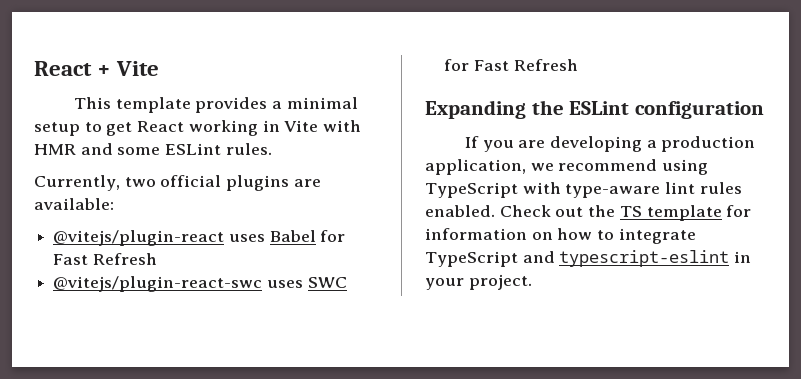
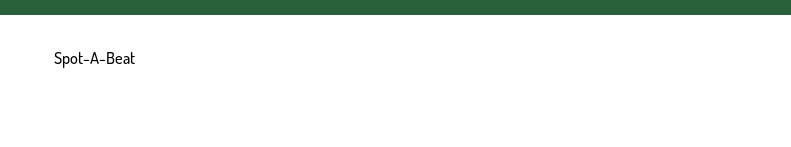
[34,61,160,76] [73,97,358,113] [34,120,362,136] [34,143,272,155] [34,175,321,191] [34,198,114,210] [53,230,346,246] [53,253,157,265] [53,276,347,292] [444,59,578,71] [425,100,764,119] [464,136,756,152] [425,159,709,175] [425,182,742,198] [425,205,752,221] [425,228,696,244] [425,250,752,267] [425,274,532,290] React + Vite // This template provides a minimal setup to get React working in Vite with HMR and some ESLint rules. // Currently, two official plugins are available: // @vitejs/plugin-react uses Babel for Fast Refresh // @vitejs/plugin-react-swc uses SWC for Fast Refresh // Expanding the ESLint configuration // If you are developing a production application, we recommend using TypeScript with type-aware lint rules enabled. Check out the TS template for information on how to integrate TypeScript and typescript-eslint in your project. -> [54,52,135,68] Spot-A-Beat

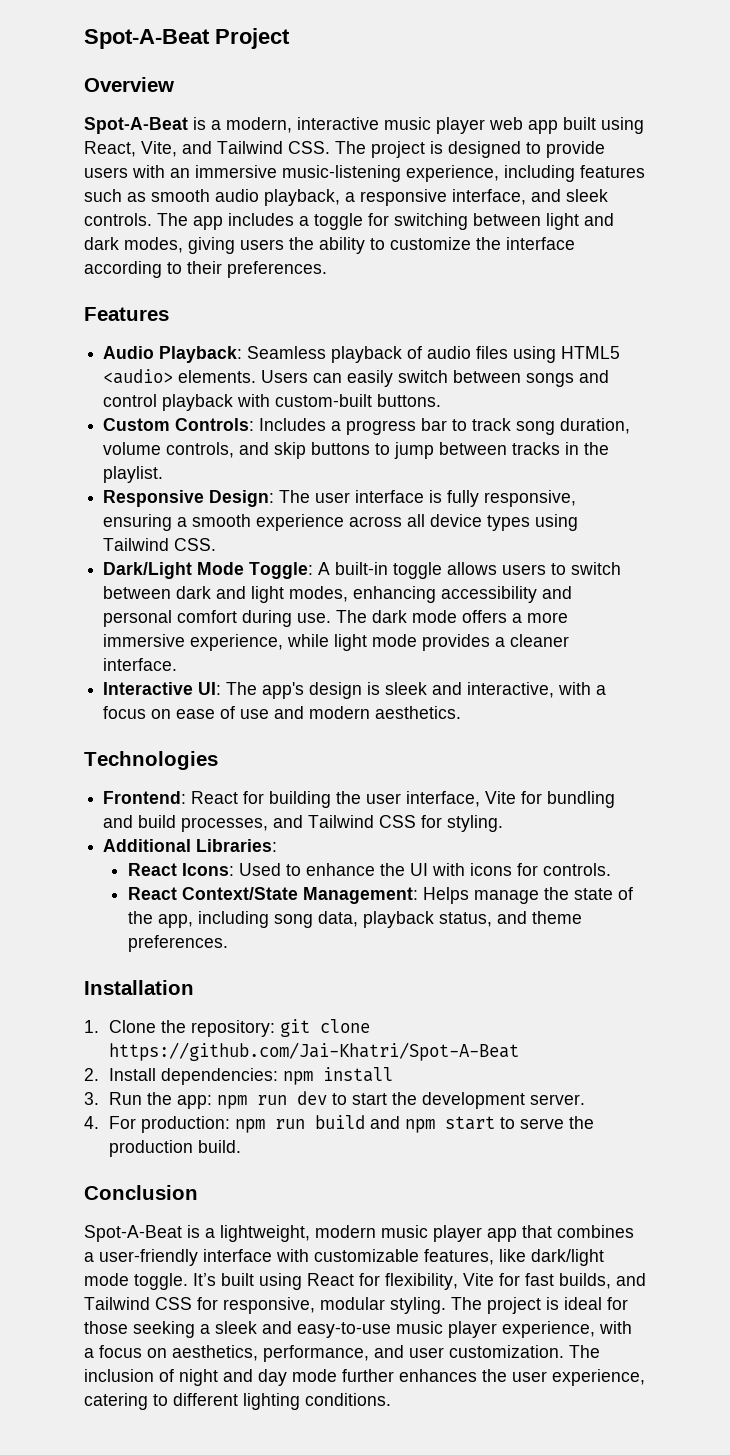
[54,52,135,68] Spot-A-Beat -> [84,28,290,49] [84,77,174,92] [84,117,644,134] [84,141,605,158] [84,165,645,182] [84,189,608,206] [84,213,614,230] [84,237,575,254] [84,261,327,278] [84,307,169,321] [103,346,621,363] [103,369,610,387] [103,394,442,411] [103,418,631,435] [103,442,610,459] [103,466,164,483] [103,490,577,507] [103,514,579,531] [103,538,217,551] [103,562,622,579] [103,586,573,603] [103,610,569,627] [103,634,570,651] [103,658,178,671] [103,682,607,699] [103,706,462,719] [84,751,218,770] [103,791,616,808] [103,815,504,832] [103,839,278,852] [127,863,611,876] [127,887,633,904] [127,911,582,928] [127,935,228,952] [84,980,194,995] [84,1019,370,1037] [108,1042,519,1061] [84,1067,393,1085] [84,1091,585,1109] [84,1115,594,1133] [108,1140,241,1157] [84,1185,198,1200] [84,1225,634,1242] [84,1249,604,1266] [84,1273,646,1290] [84,1297,628,1314] [84,1321,632,1338] [84,1345,600,1362] [84,1369,645,1386] [84,1393,391,1410] Spot-A-Beat Project // Overview // Spot-A-Beat is a modern, interactive music player web app built using React, Vite, and Tailwind CSS. The project is designed to provide users with an immersive music-listening experience, including features such as smooth audio playback, a responsive interface, and sleek controls. The app includes a toggle for switching between light and dark modes, giving users the ability to customize the interface according to their preferences. // Features // Audio Playback: Seamless playback of audio files using HTML5 <audio> elements. Users can easily switch between songs and control playback with custom-built buttons. // Custom Controls: Includes a progress bar to track song duration, volume controls, and skip buttons to jump between tracks in the playlist. // Responsive Design: The user interface is fully responsive, ensuring a smooth experience across all device types using Tailwind CSS. // Dark/Light Mode Toggle: A built-in toggle allows users to switch between dark and light modes, enhancing accessibility and personal comfort during use. The dark mode offers a more immersive experience, while light mode provides a cleaner interface. // Interactive UI: The app's design is sleek and interactive, with a focus on ease of use and modern aesthetics. // Technologies // Frontend: React for building the user interface, Vite for bundling and build processes, and Tailwind CSS for styling. // Additional Libraries: // React Icons: Used to enhance the UI with icons for controls. // React Context/State Management: Helps manage the state of the app, including song data, playback status, and theme preferences. // Installation // 1. Clone the repository: git clone https://github.com/Jai-Khatri/Spot-A-Beat // 2. Install dependencies: npm install // 3. Run the app: npm run dev to start the development server. // 4. For production: npm run build and npm start to serve the production build. // Conclusion // Spot-A-Beat is a lightweight, modern music player app that combines a user-friendly interface with customizable features, like dark/light mode toggle. It’s built using React for flexibility, Vite for fast builds, and Tailwind CSS for responsive, modular styling. The project is ideal for those seeking a sleek and easy-to-use music player experience, with a focus on aesthetics, performance, and user customization. The inclusion of night and day mode further enhances the user experience, catering to different lighting conditions.

